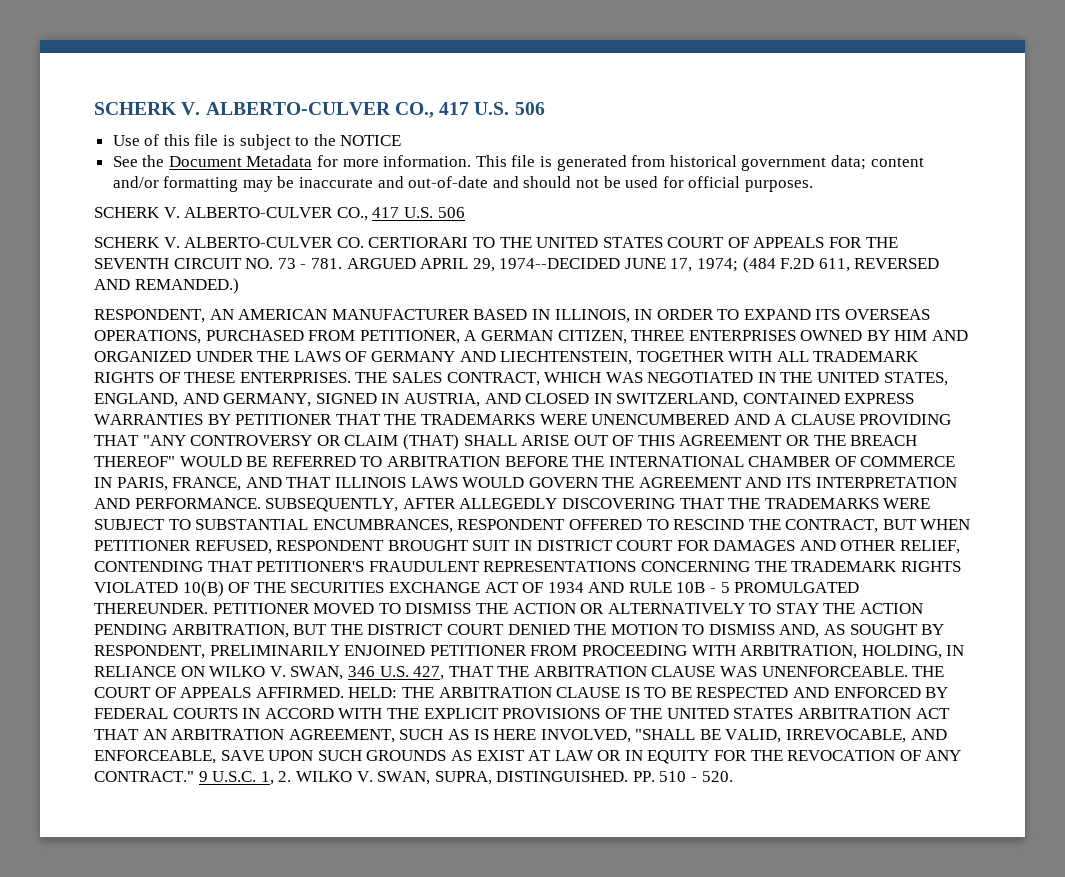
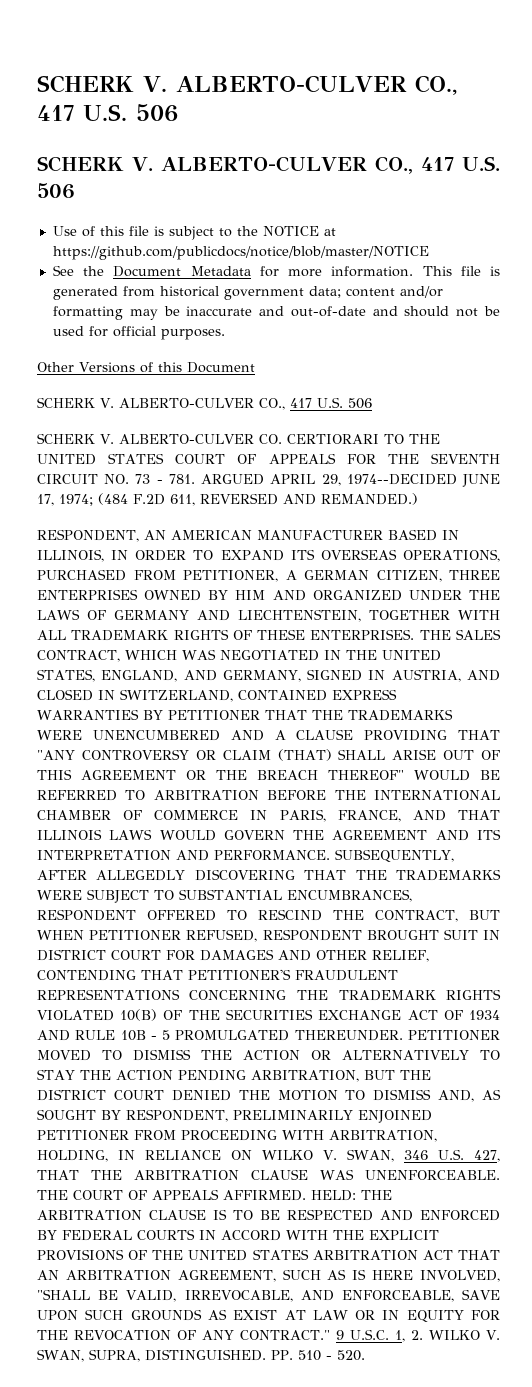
[94,102,545,118] SCHERK V. ALBERTO-CULVER CO., 417 U.S. 506 -> [37,75,457,95] [37,104,178,122] [37,156,500,174] [37,183,75,199] SCHERK V. ALBERTO-CULVER CO., 417 U.S. 506 // SCHERK V. ALBERTO-CULVER CO., 417 U.S. 506
(402, 140) none -> [323,228,336,236] [52,246,429,260] at https://github.com/publicdocs/notice/blob/master/NOTICE
(813, 186) none -> [37,362,255,373] // Other Versions of this Document

